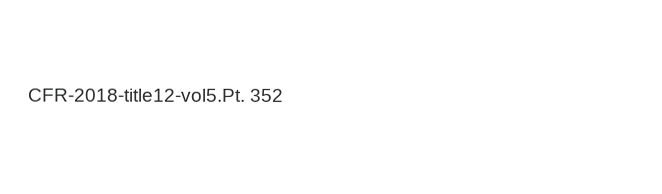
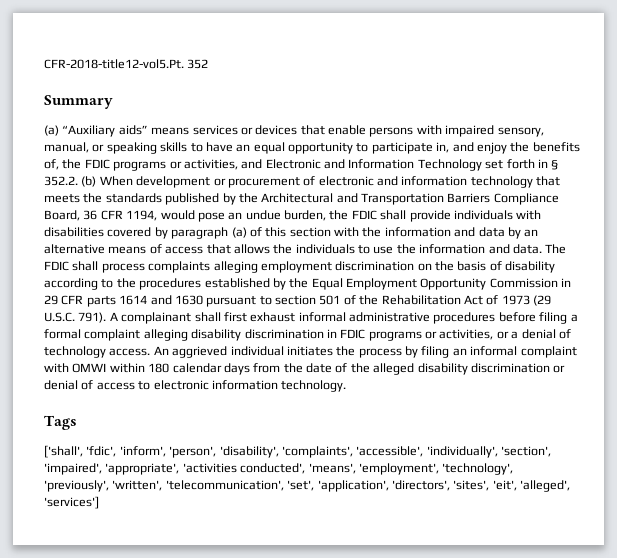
(285, 95) none -> [44,95,113,109] [44,125,544,137] [44,142,580,154] [44,159,559,171] [44,176,561,188] [44,193,559,205] [44,210,542,222] [44,227,539,239] [44,244,567,254] [44,261,556,273] [44,278,572,290] [44,295,551,307] [44,312,578,324] [44,329,571,341] [44,346,577,358] [44,363,566,375] [44,380,347,392] [44,415,77,430] [44,445,551,458] [44,463,514,475] [44,480,570,492] [44,496,99,509] // Summary // (a) “Auxiliary aids” means services or devices that enable persons with impaired sensory, manual, or speaking skills to have an equal opportunity to participate in, and enjoy the benefits of, the FDIC programs or activities, and Electronic and Information Technology set forth in § 352.2. (b) When development or procurement of electronic and information technology that meets the standards published by the Architectural and Transportation Barriers Compliance Board, 36 CFR 1194, would pose an undue burden, the FDIC shall provide individuals with disabilities covered by paragraph (a) of this section with the information and data by an alternative means of access that allows the individuals to use the information and data. The FDIC shall process complaints alleging employment discrimination on the basis of disability according to the procedures established by the Equal Employment Opportunity Commission in 29 CFR parts 1614 and 1630 pursuant to section 501 of the Rehabilitation Act of 1973 (29 U.S.C. 791). A complainant shall first exhaust informal administrative procedures before filing a formal complaint alleging disability discrimination in FDIC programs or activities, or a denial of technology access. An aggrieved individual initiates the process by filing an informal complaint with OMWI within 180 calendar days from the date of the alleged disability discrimination or denial of access to electronic information technology. // Tags // ['shall', 'fdic', 'inform', 'person', 'disability', 'complaints', 'accessible', 'individually', 'section', 'impaired', 'appropriate', 'activities conducted', 'means', 'employment', 'technology', 'previously', 'written', 'telecommunication', 'set', 'application', 'directors', 'sites', 'eit', 'alleged', 'services']

